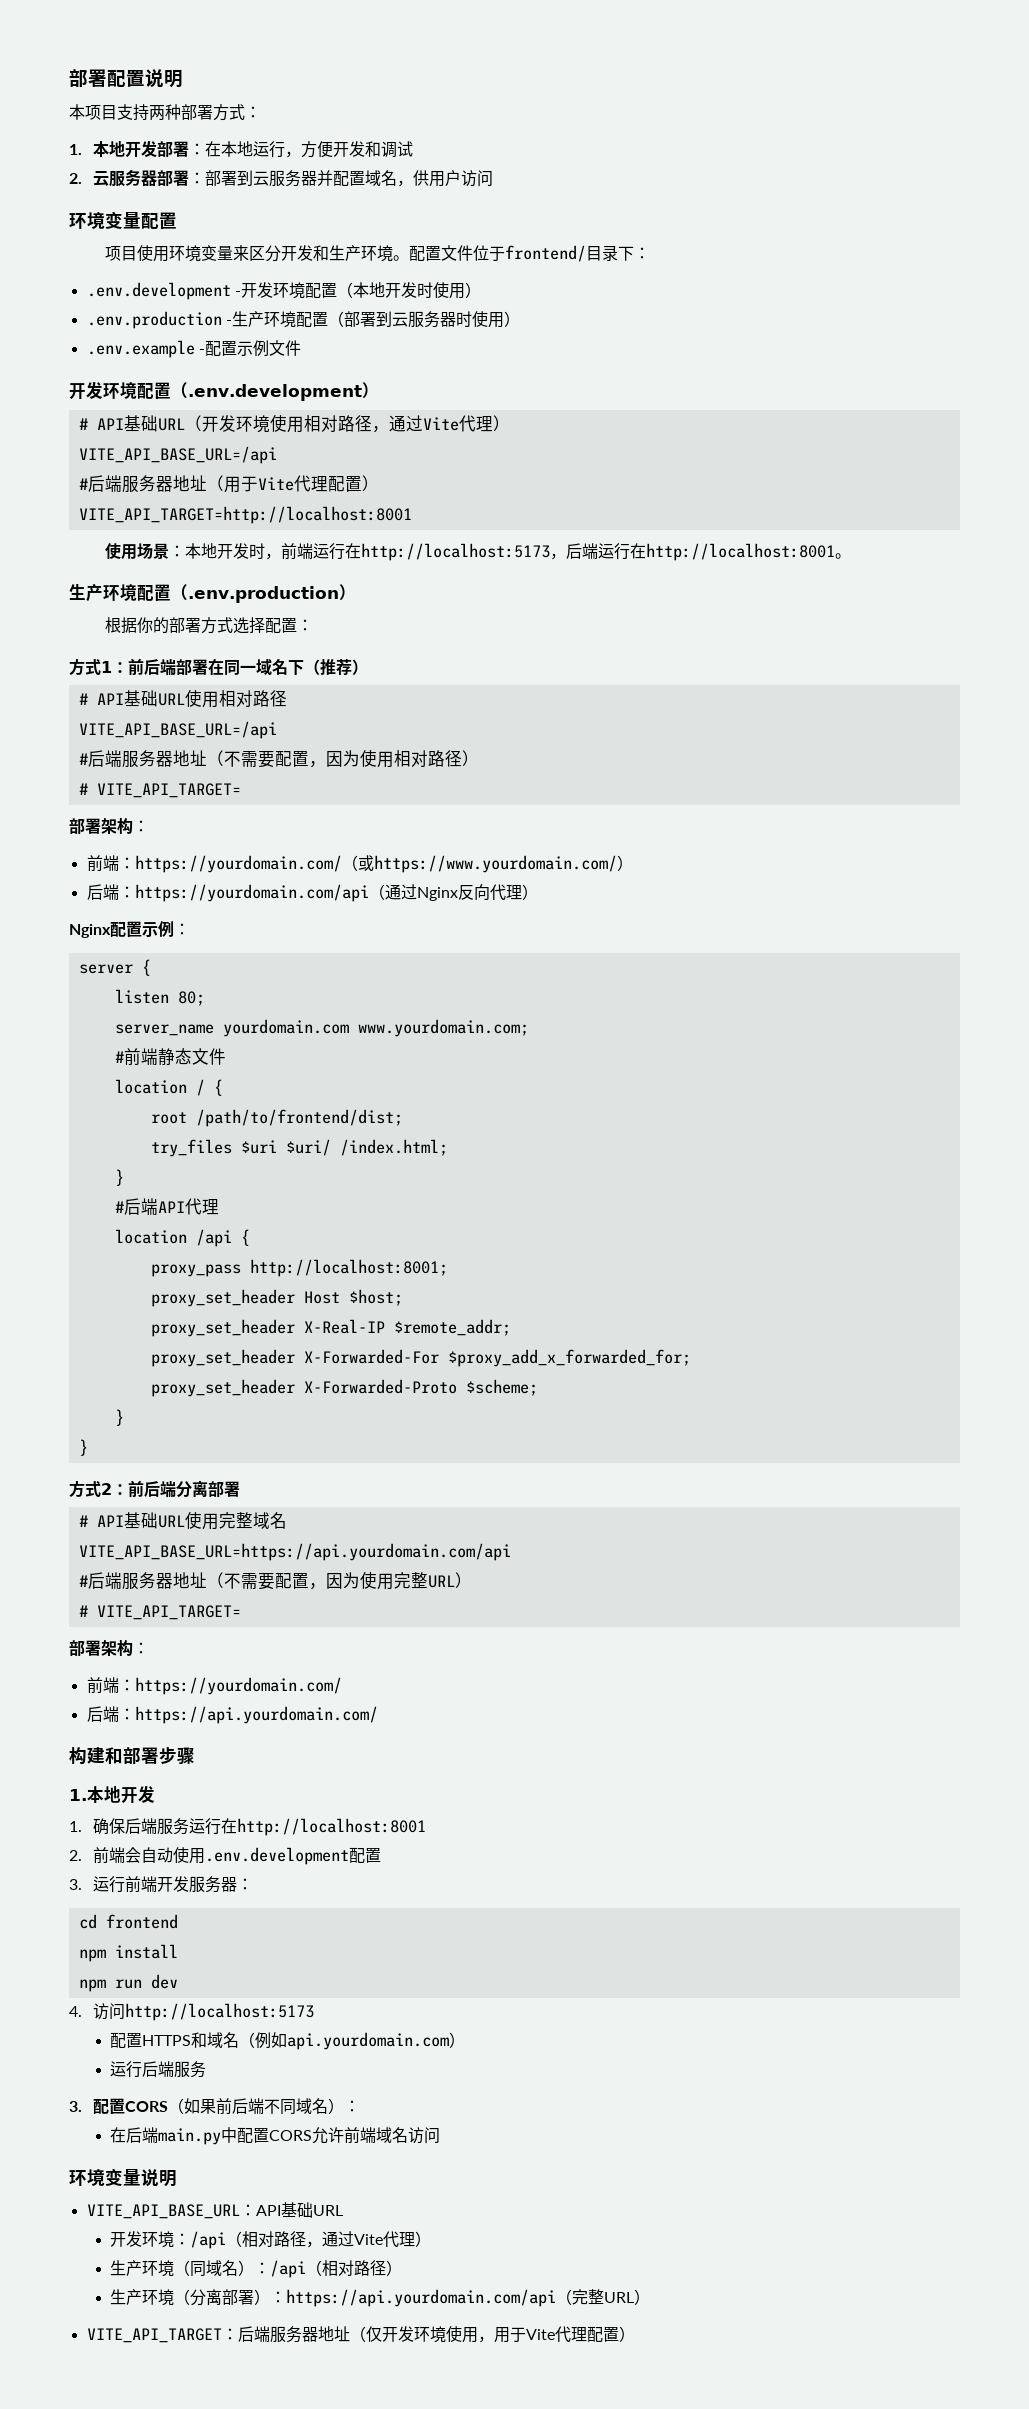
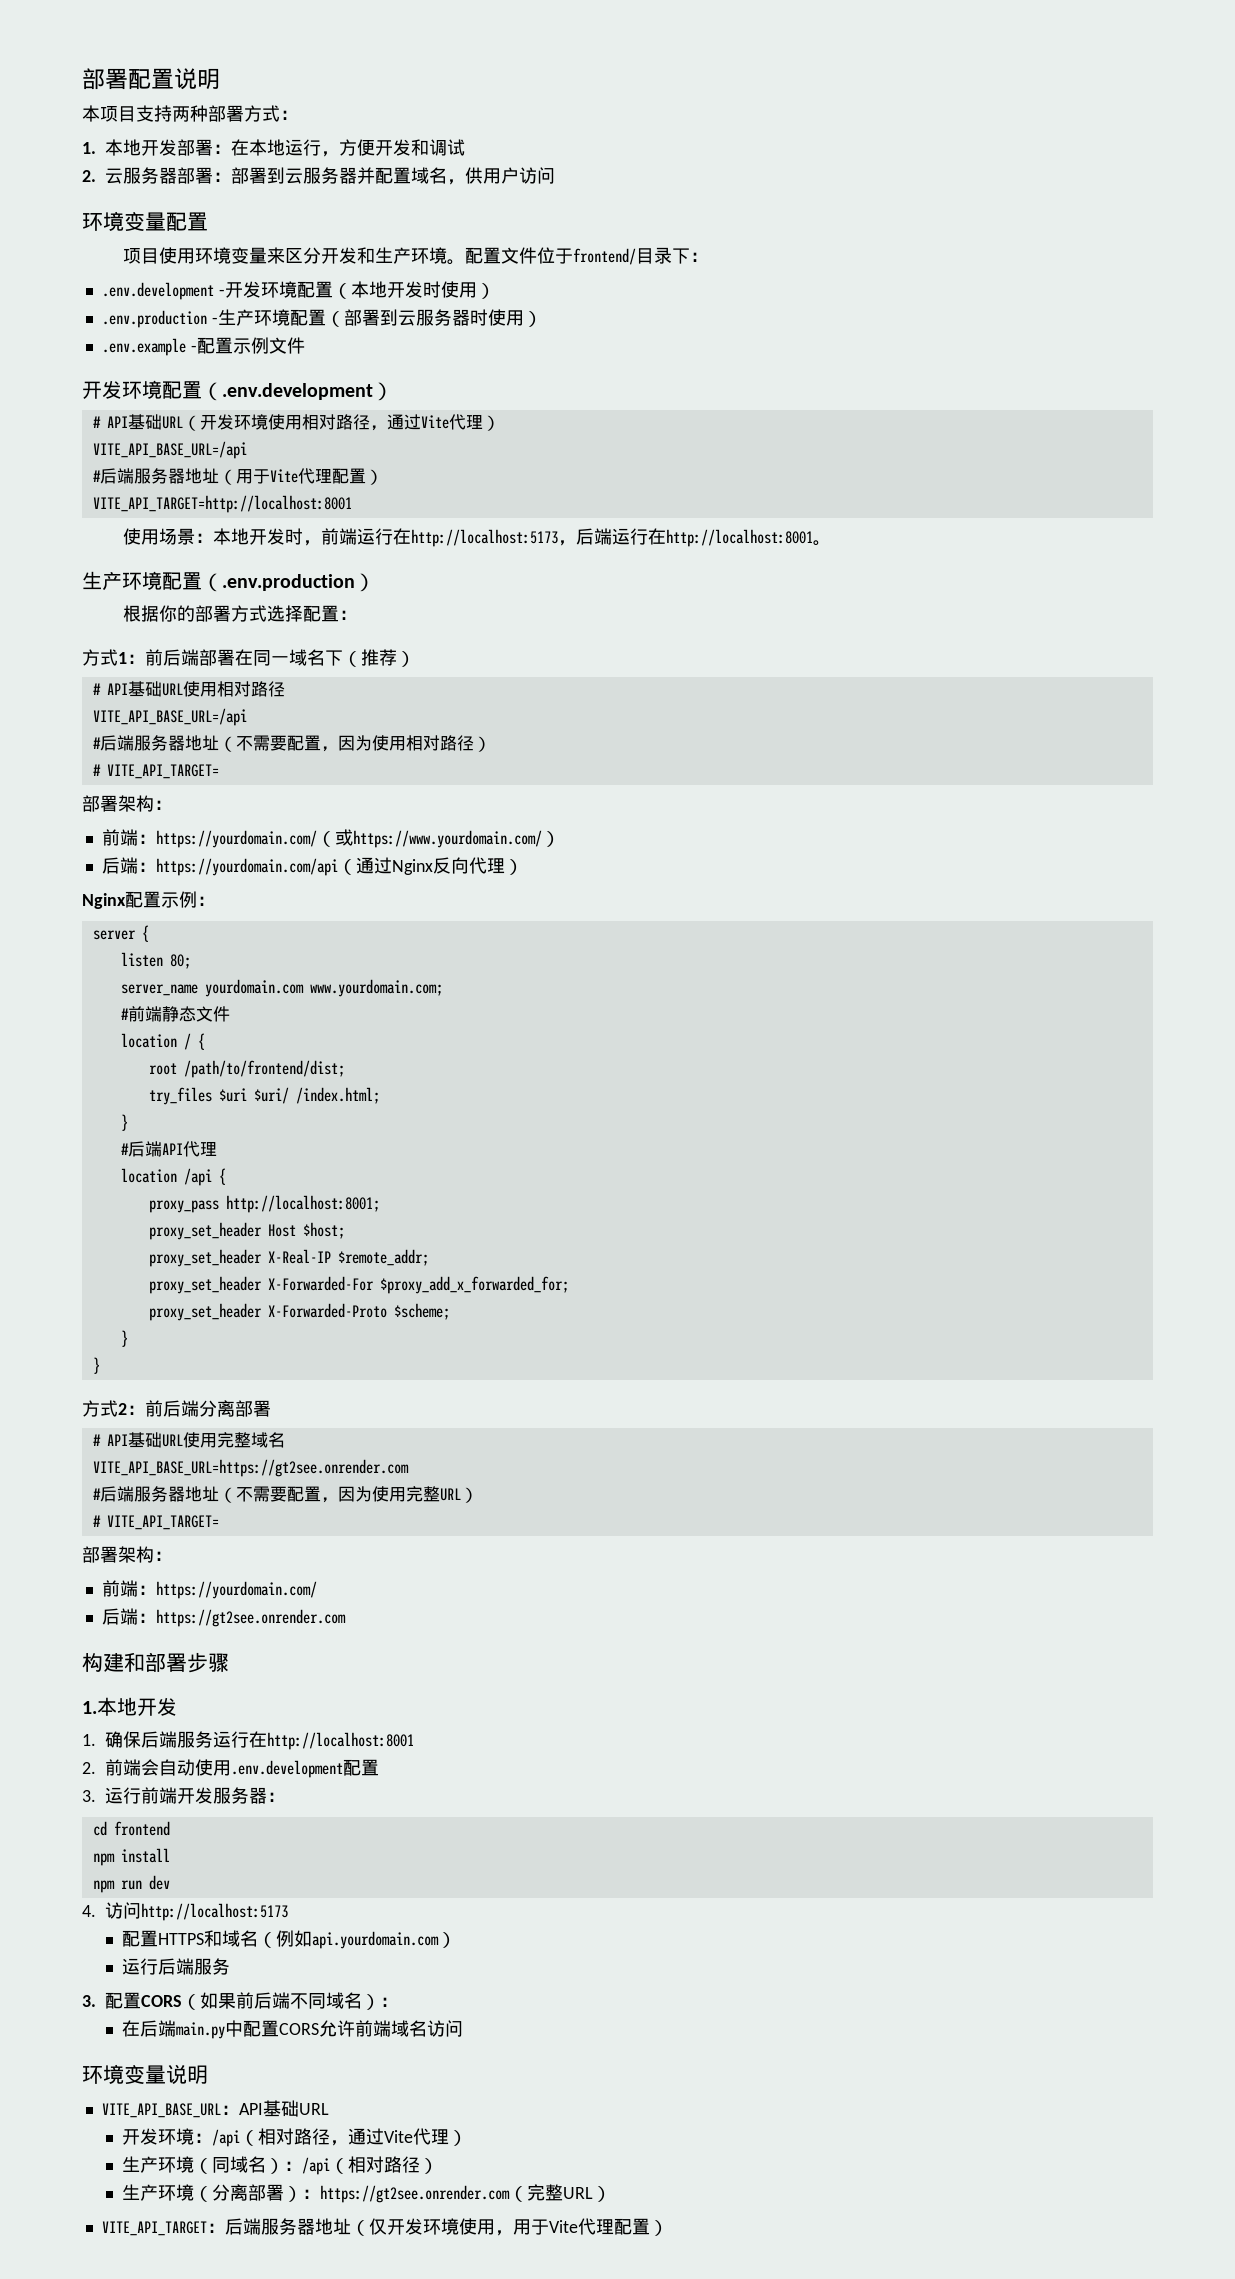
[78,1543,511,1561] VITE_API_BASE_URL=https://api.yourdomain.com/api -> [92,1459,409,1477] VITE_API_BASE_URL=https://gt2see.onrender.com
[134,1706,378,1724] https://api.yourdomain.com/ -> [155,1609,346,1627] https://gt2see.onrender.com
[286,2289,557,2307] https://api.yourdomain.com/api -> [320,2185,511,2203] https://gt2see.onrender.com

